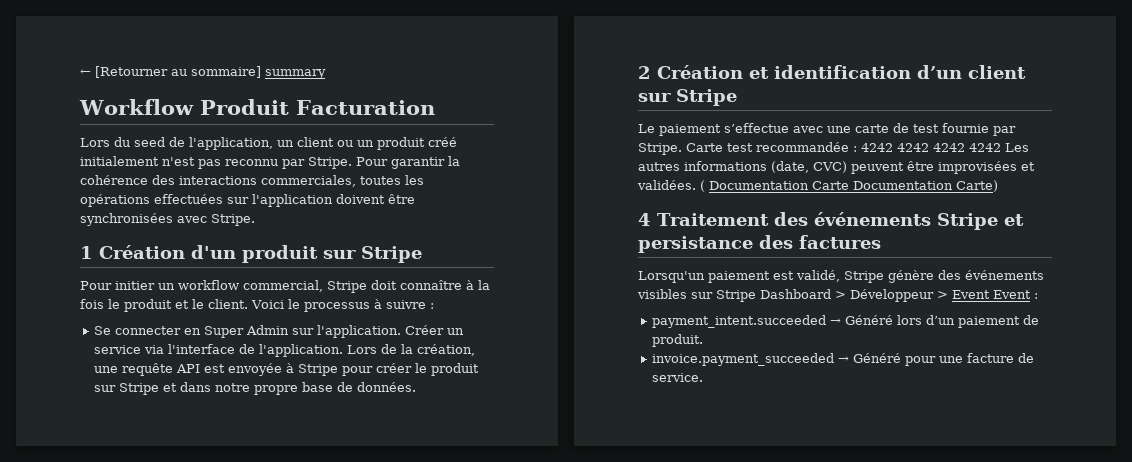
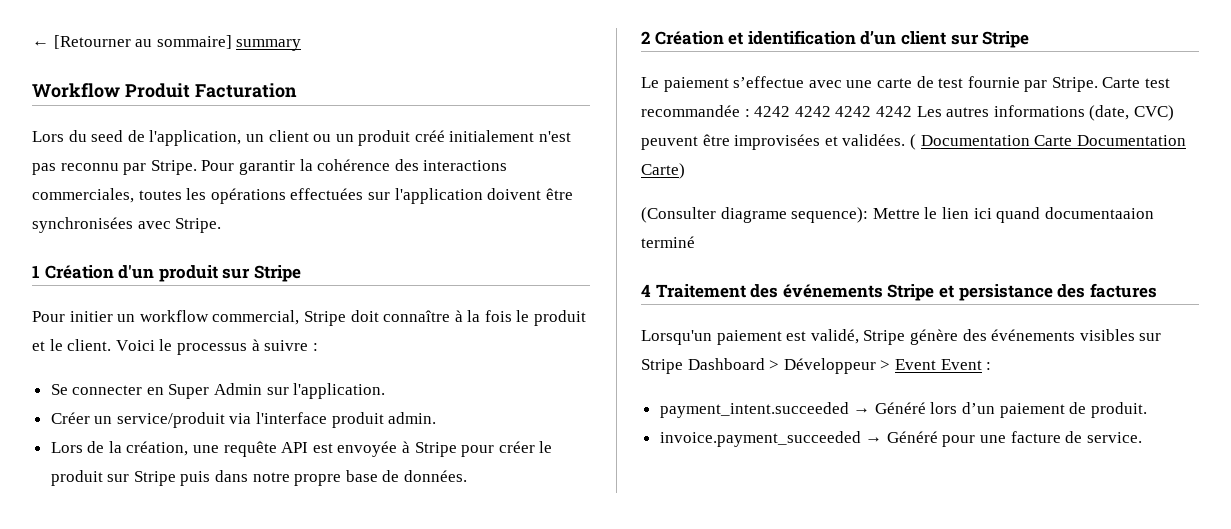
(402, 331) none -> (386, 391) //
[94,345,142,354] service -> [116,412,225,428] service/produit
[239,344,344,357] de l'application. -> [331,412,437,428] produit admin. //
[163,383,178,392] et -> [180,471,211,486] puis
(998, 186) none -> [641,207,1154,223] [641,236,695,248] // (Consulter diagrame sequence): Mettre le lien ici quand documentaaion terminé

